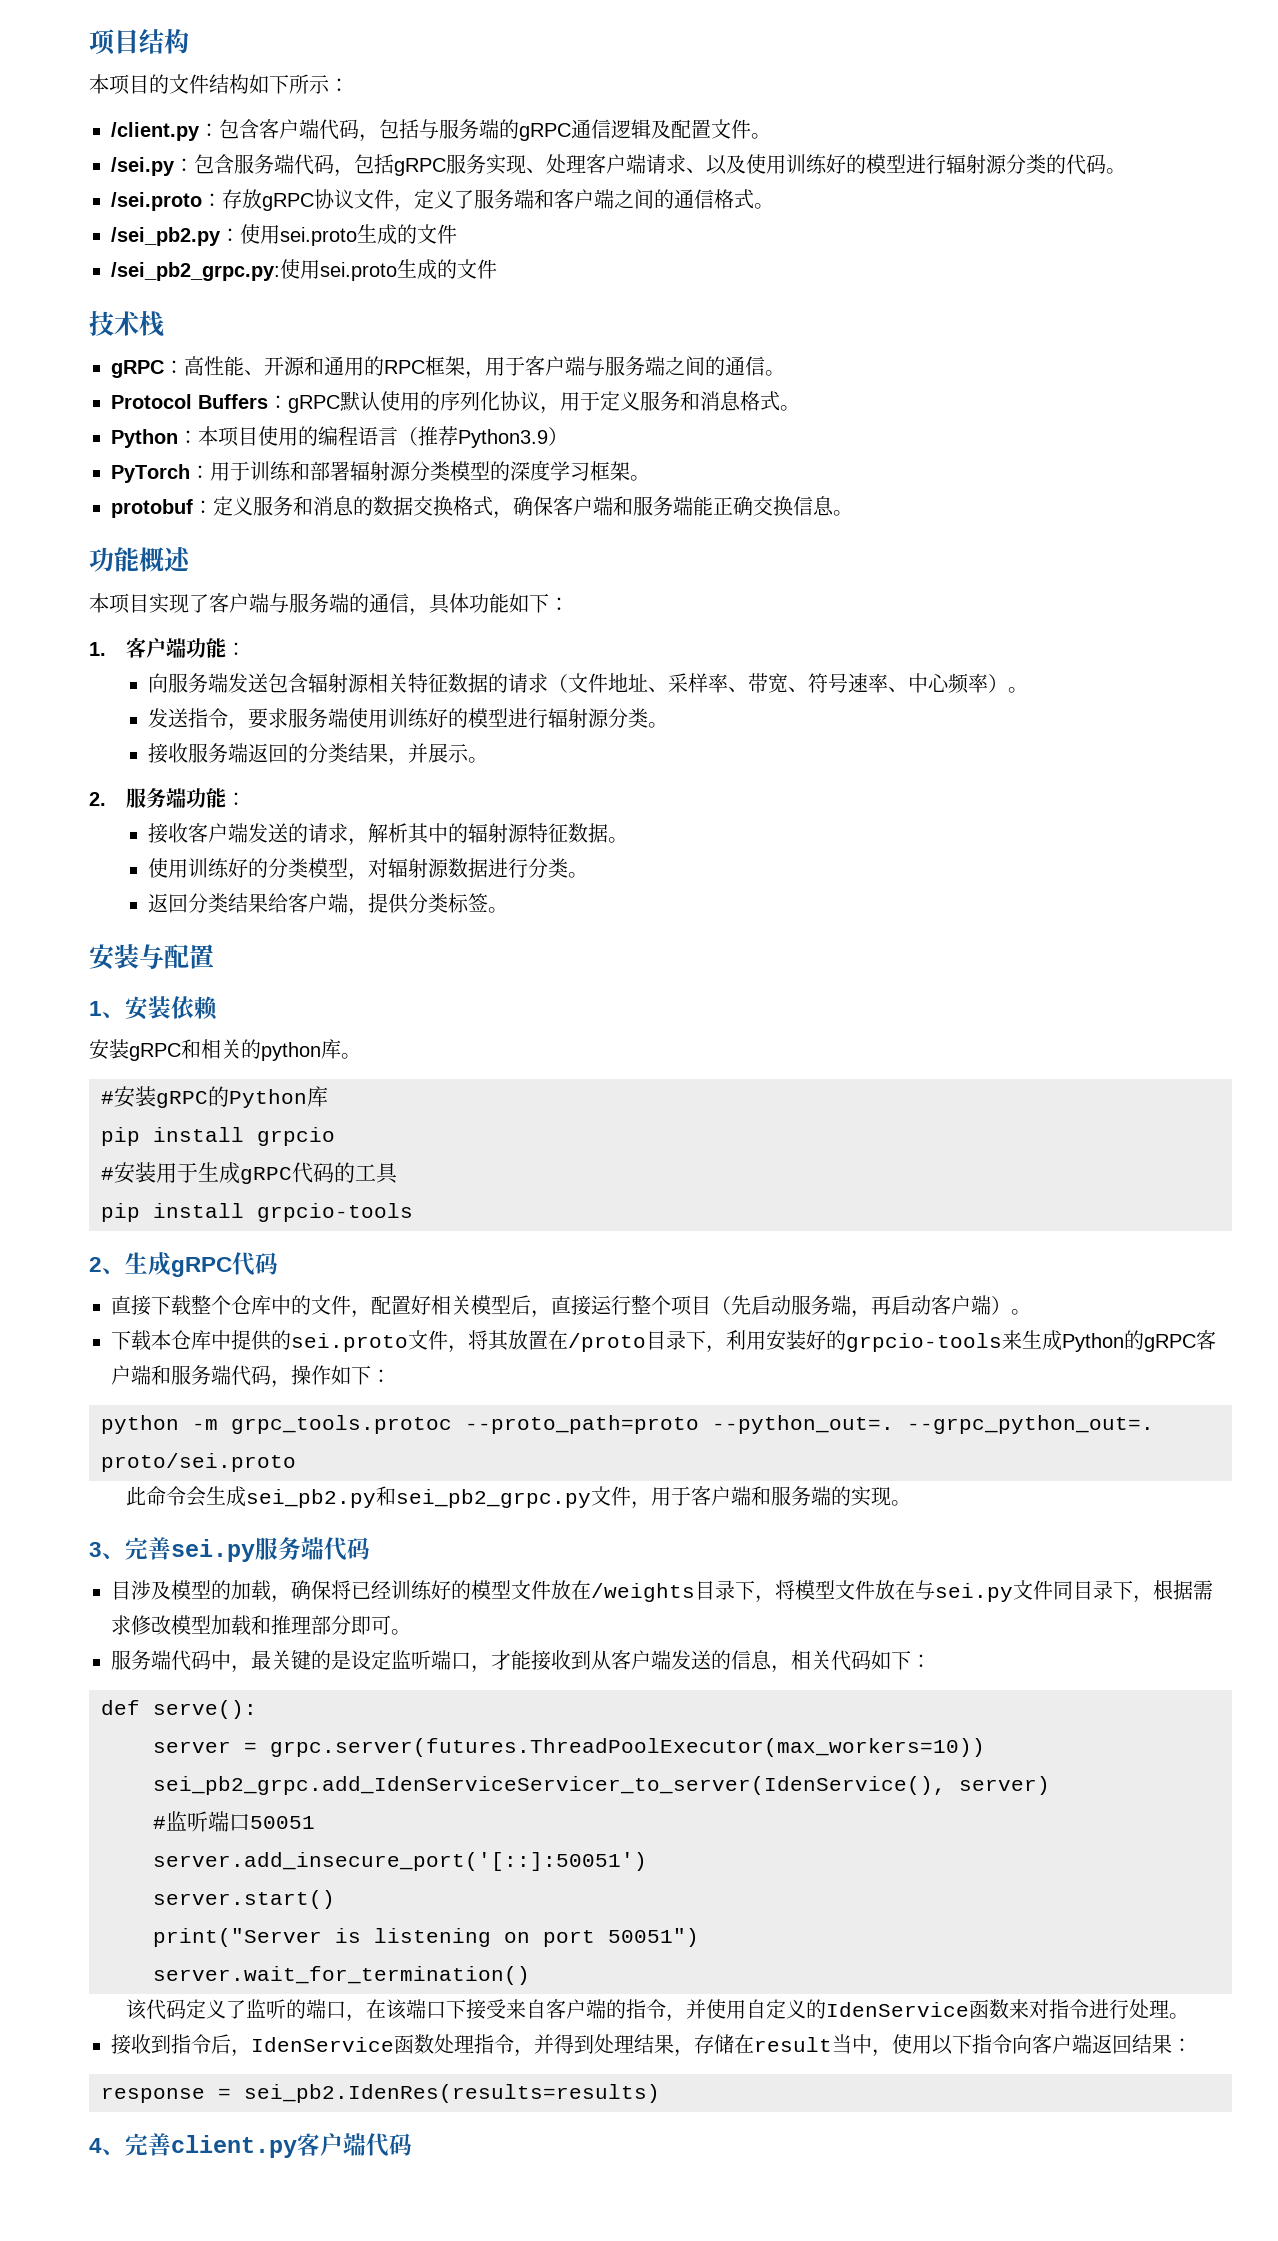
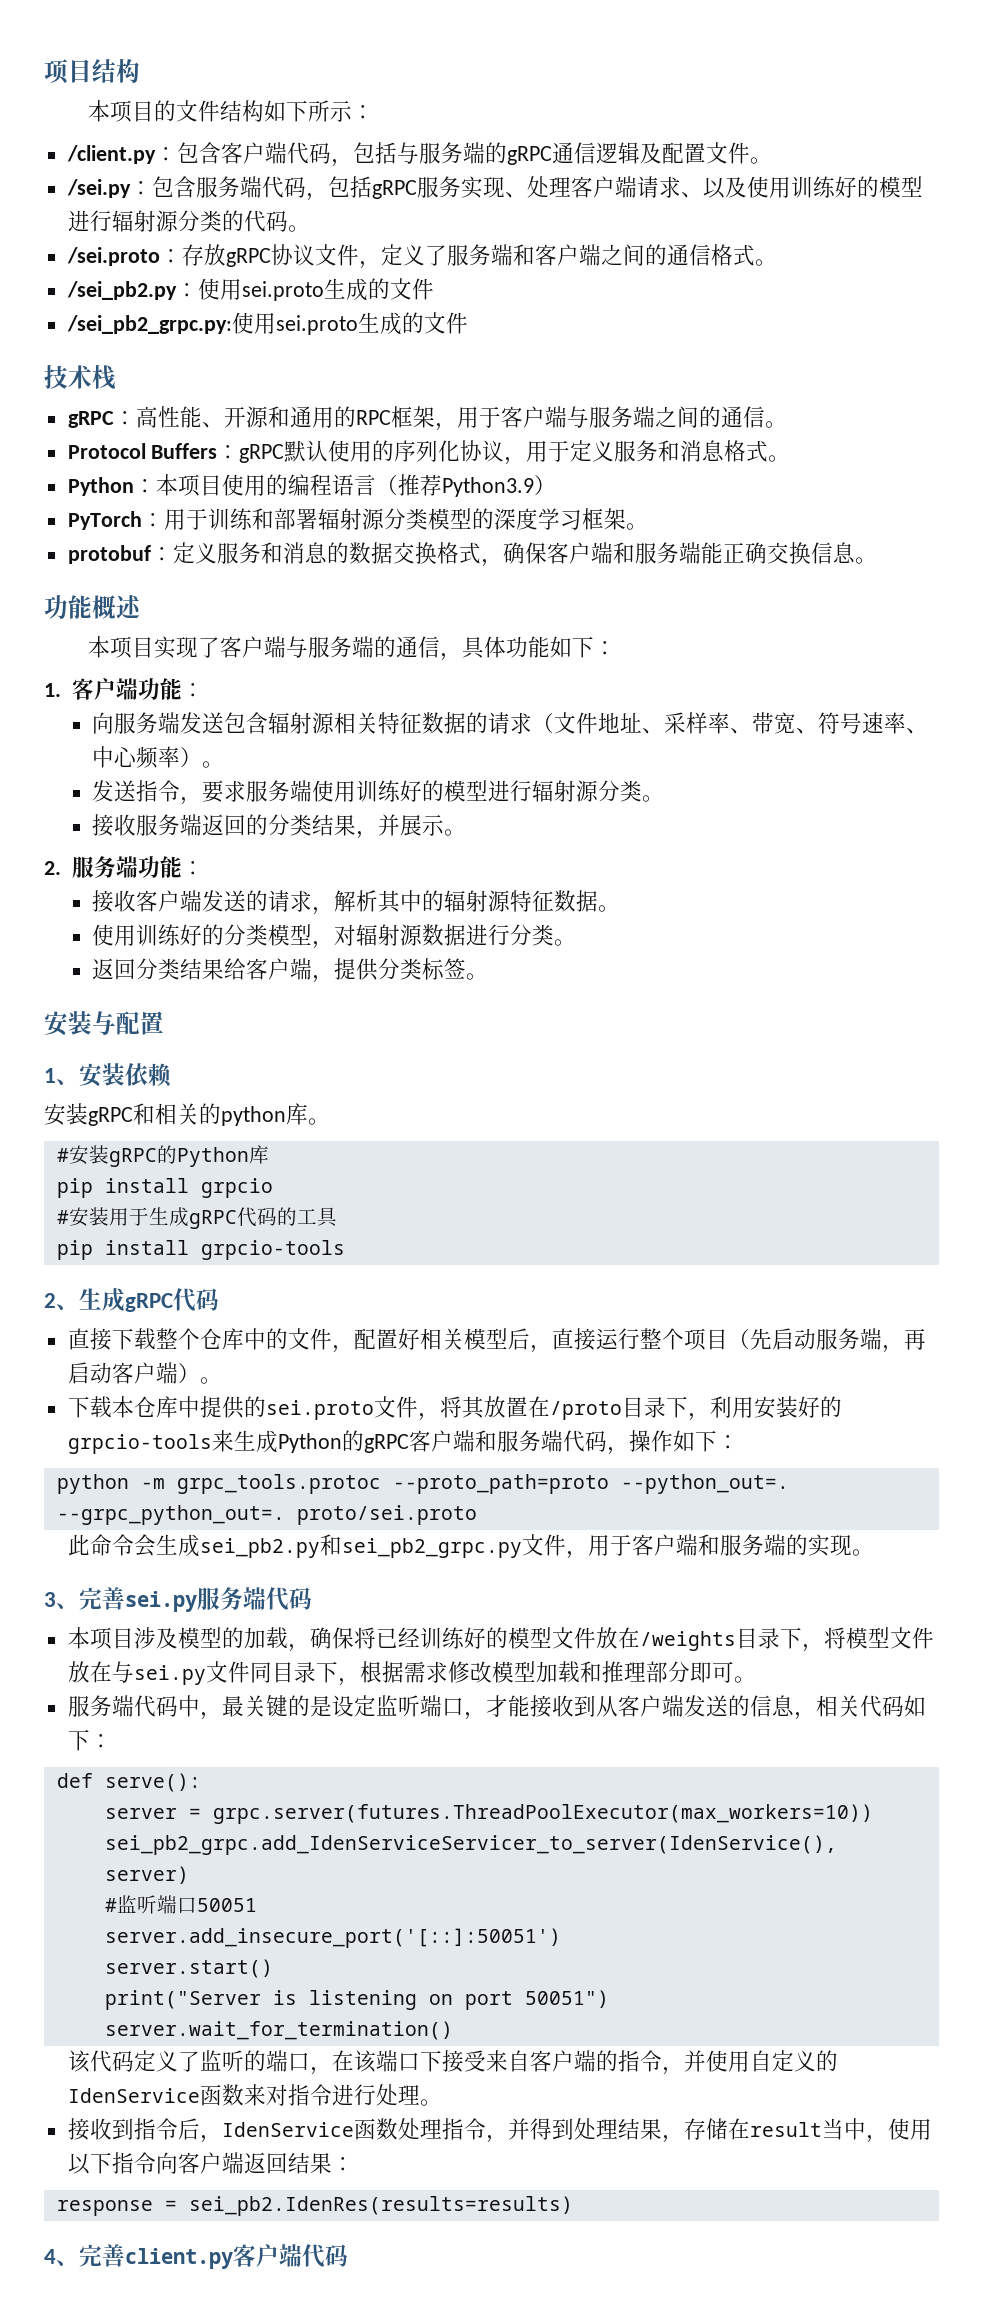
(370, 1548) none -> [67,1627,112,1650] 本项

